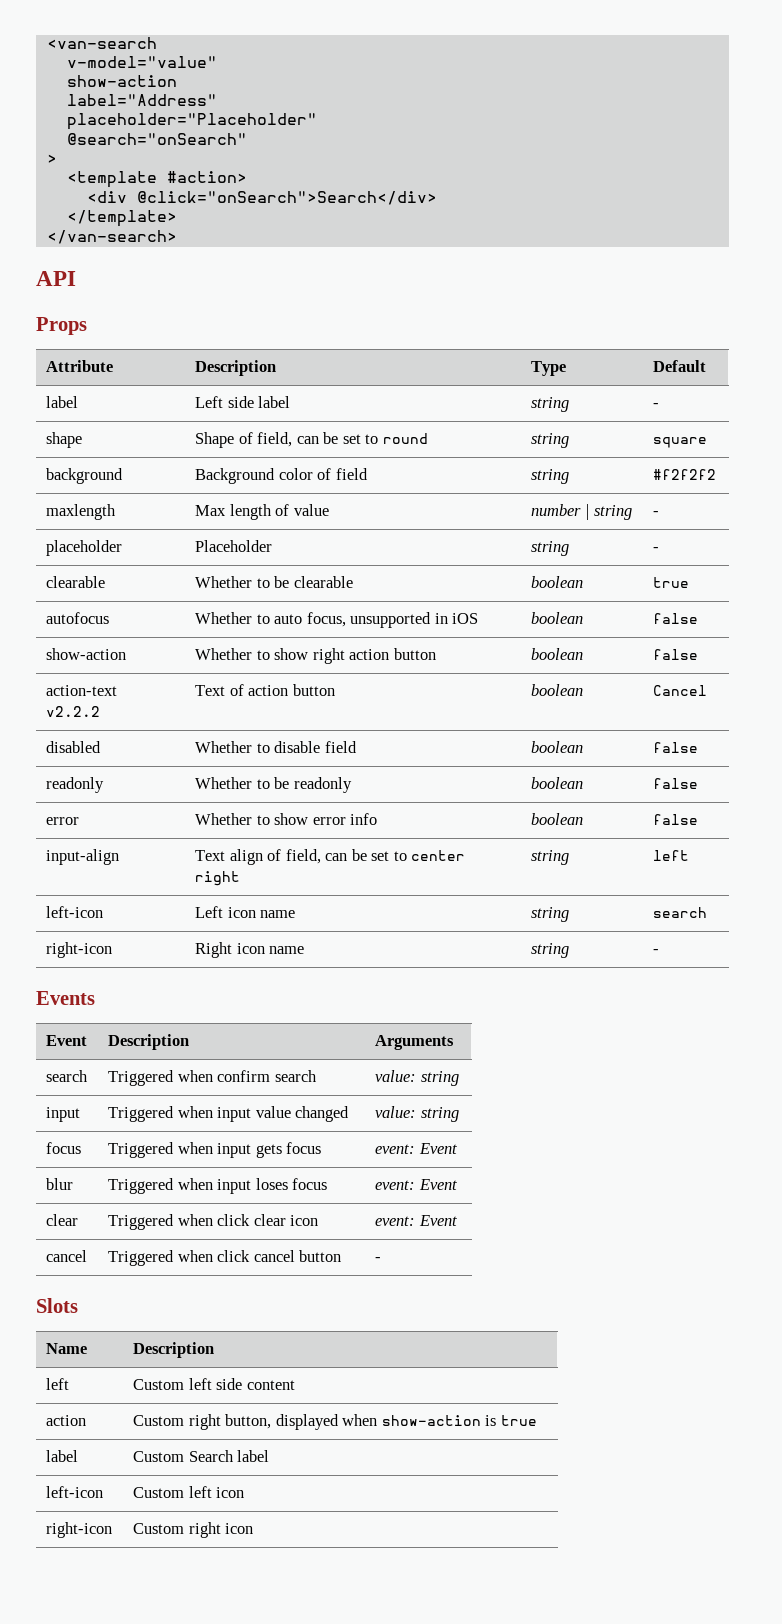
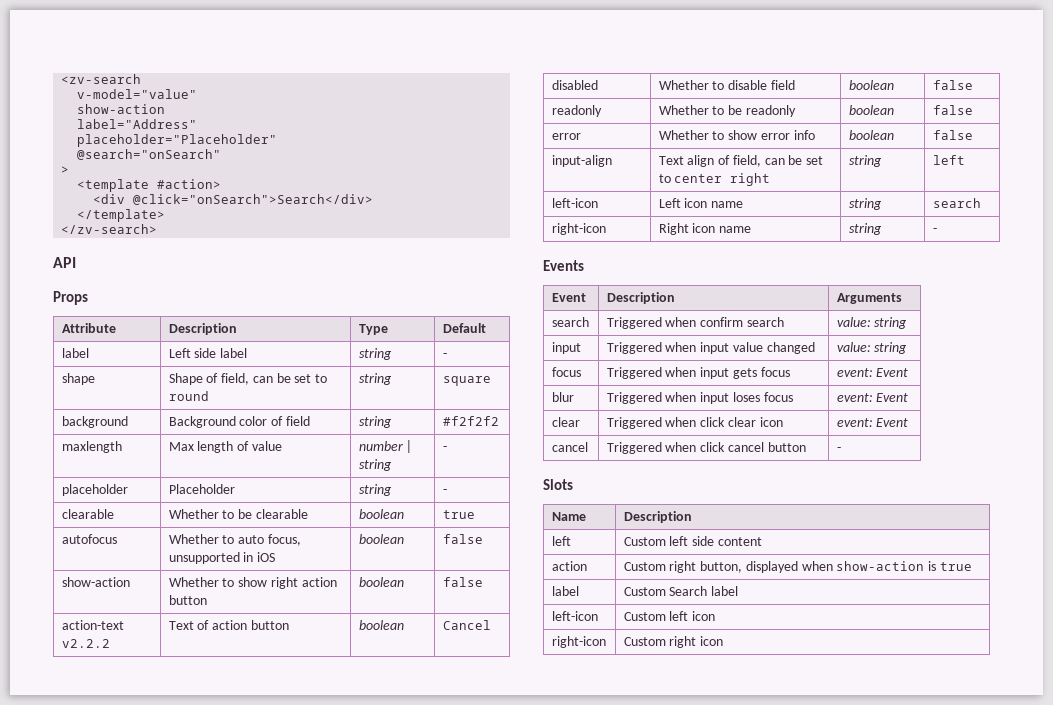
[47,37,158,49] <van-search -> [61,74,142,84] <zv-search
[47,230,178,244] </van-search> -> [61,224,158,234] </zv-search>

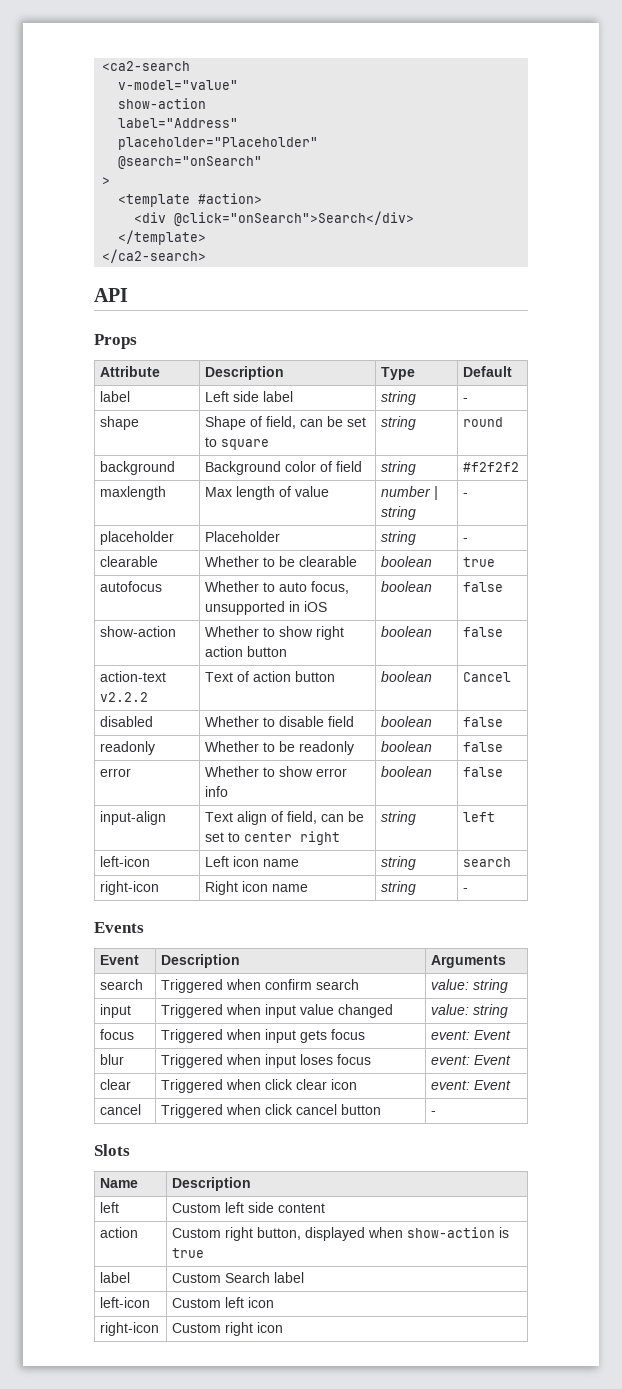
[61,74,142,84] <zv-search -> [102,61,191,71] <ca2-search
[61,224,158,234] </zv-search> -> [102,249,207,263] </ca2-search>
[168,391,209,401] [358,373,392,385] [442,376,491,386] round | string | square -> [221,439,270,450] [381,416,417,430] [463,417,504,427] square | string | round

